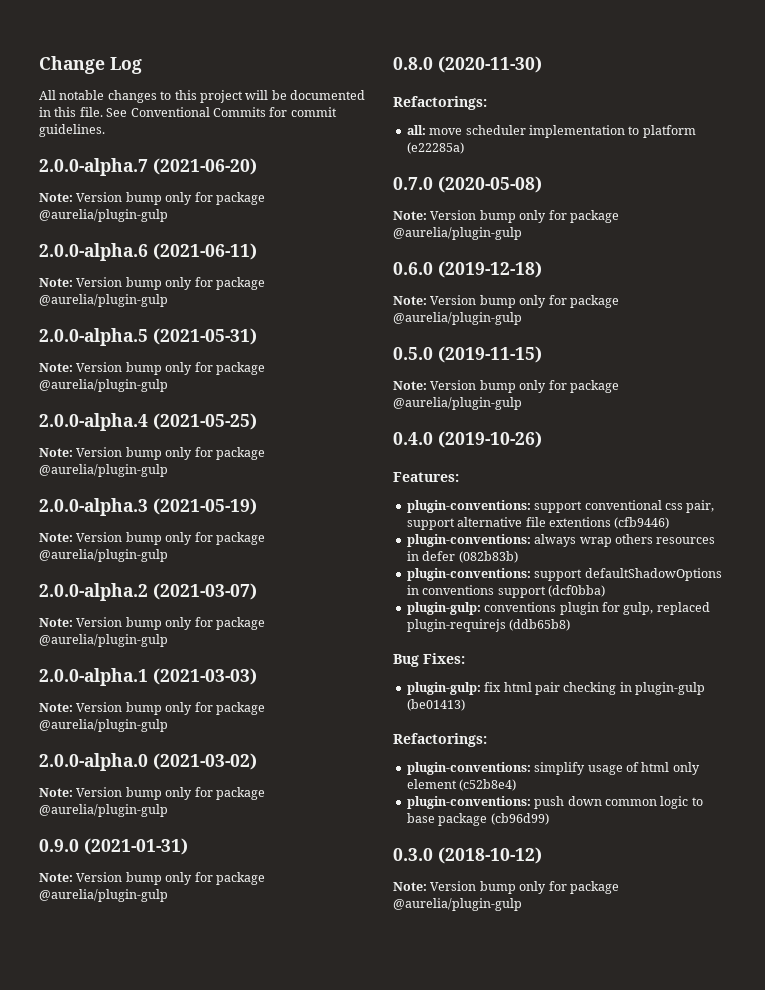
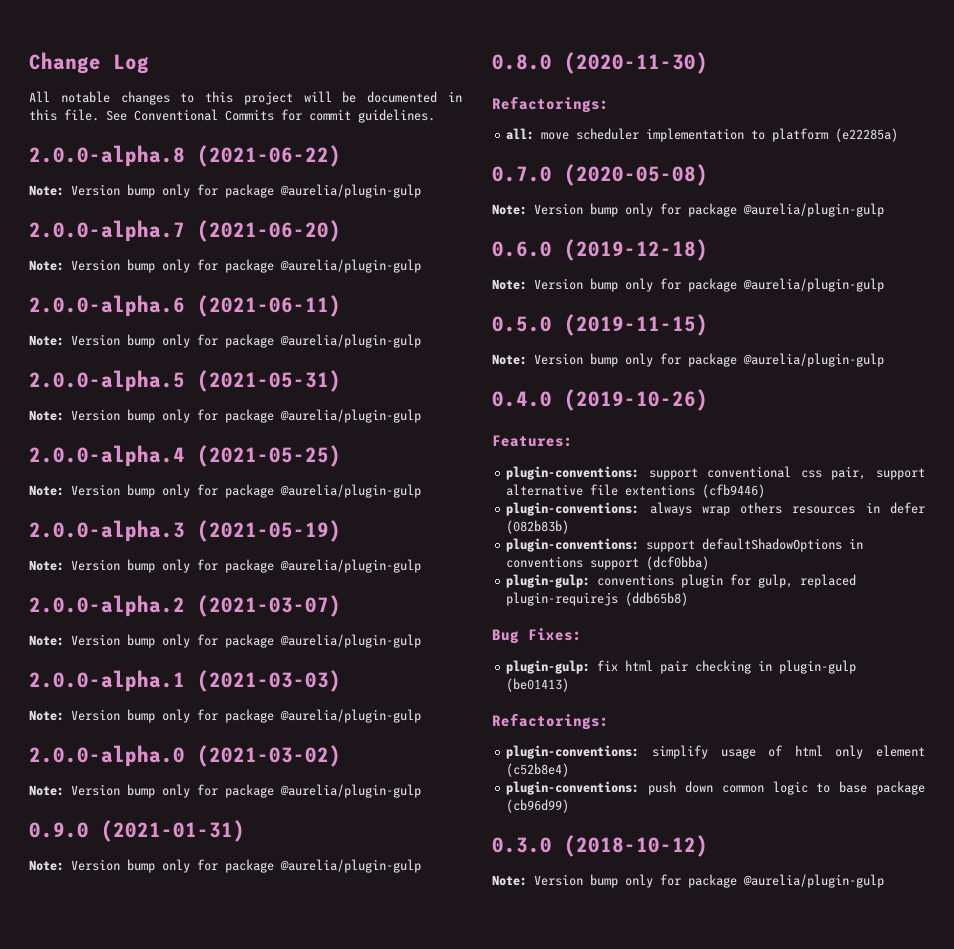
(105, 130) none -> [29,145,341,167] [29,184,421,198] // 2.0.0-alpha.8 (2021-06-22) // Note: Version bump only for package @aurelia/plugin-gulp

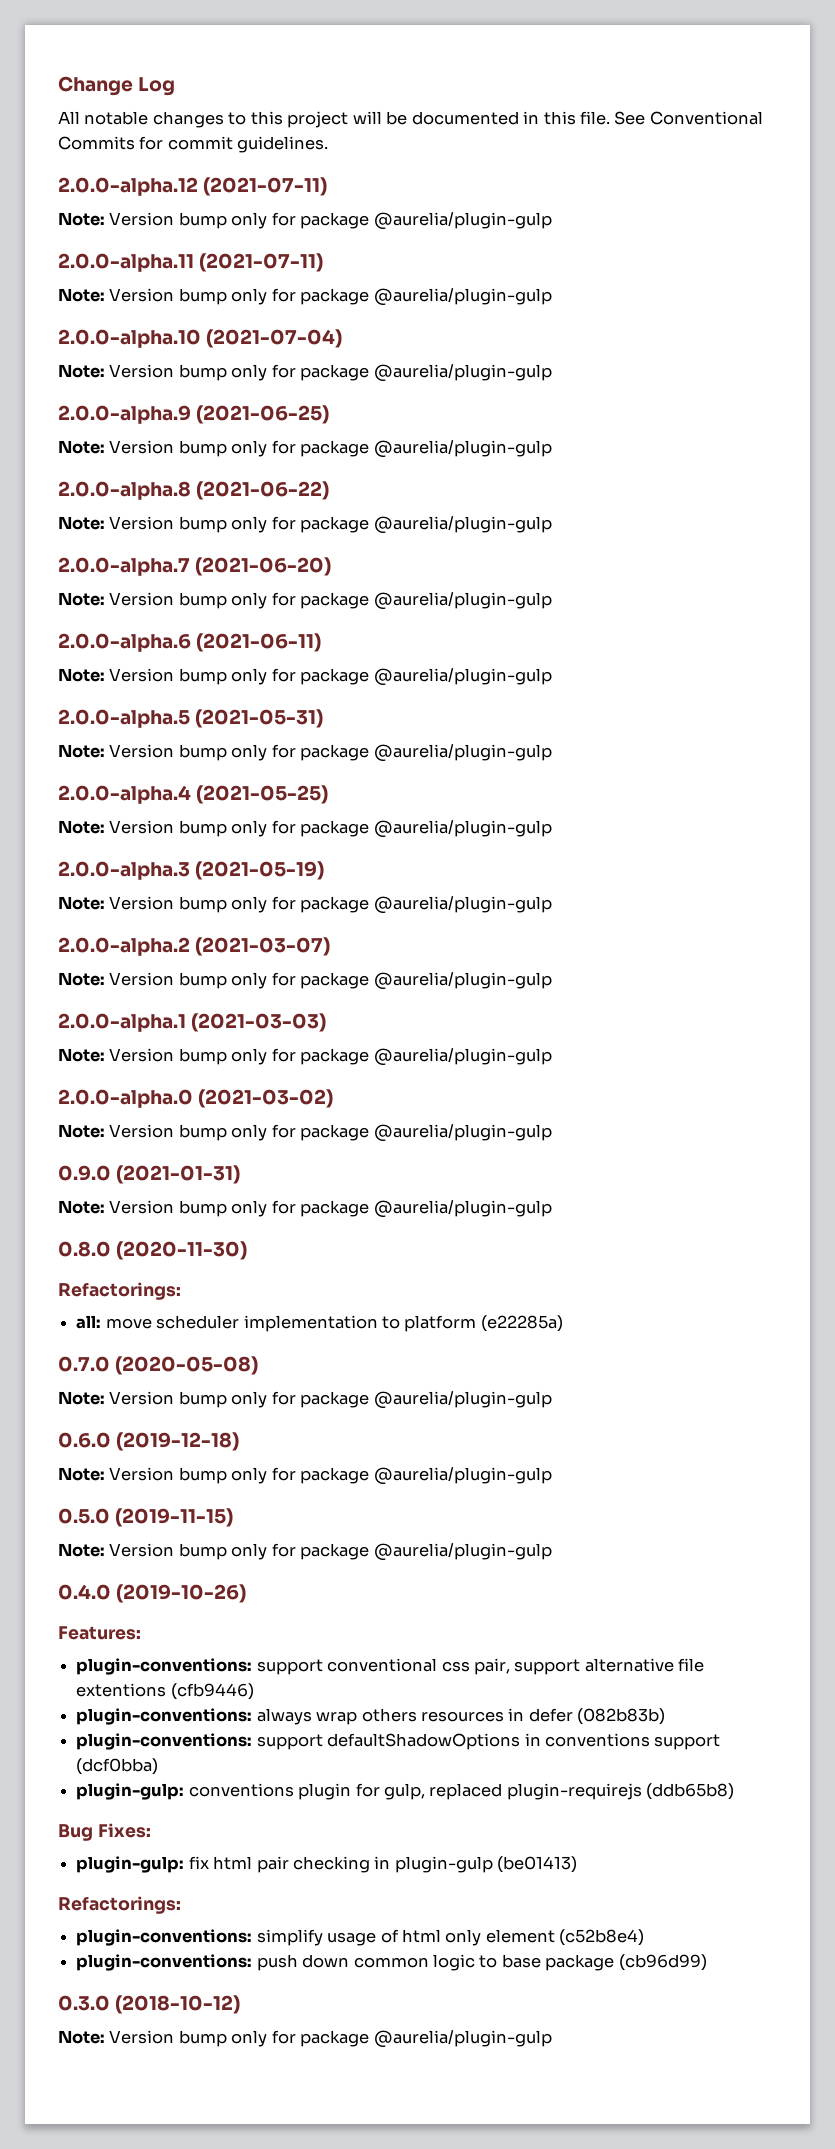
(435, 116) none -> [58,177,328,196] [58,212,552,230] [58,253,324,272] [58,288,552,306] [58,329,343,348] [58,364,552,382] [58,405,330,424] [58,440,552,458] // 2.0.0-alpha.12 (2021-07-11) // Note: Version bump only for package @aurelia/plugin-gulp // 2.0.0-alpha.11 (2021-07-11) // Note: Version bump only for package @aurelia/plugin-gulp // 2.0.0-alpha.10 (2021-07-04) // Note: Version bump only for package @aurelia/plugin-gulp // 2.0.0-alpha.9 (2021-06-25) // Note: Version bump only for package @aurelia/plugin-gulp

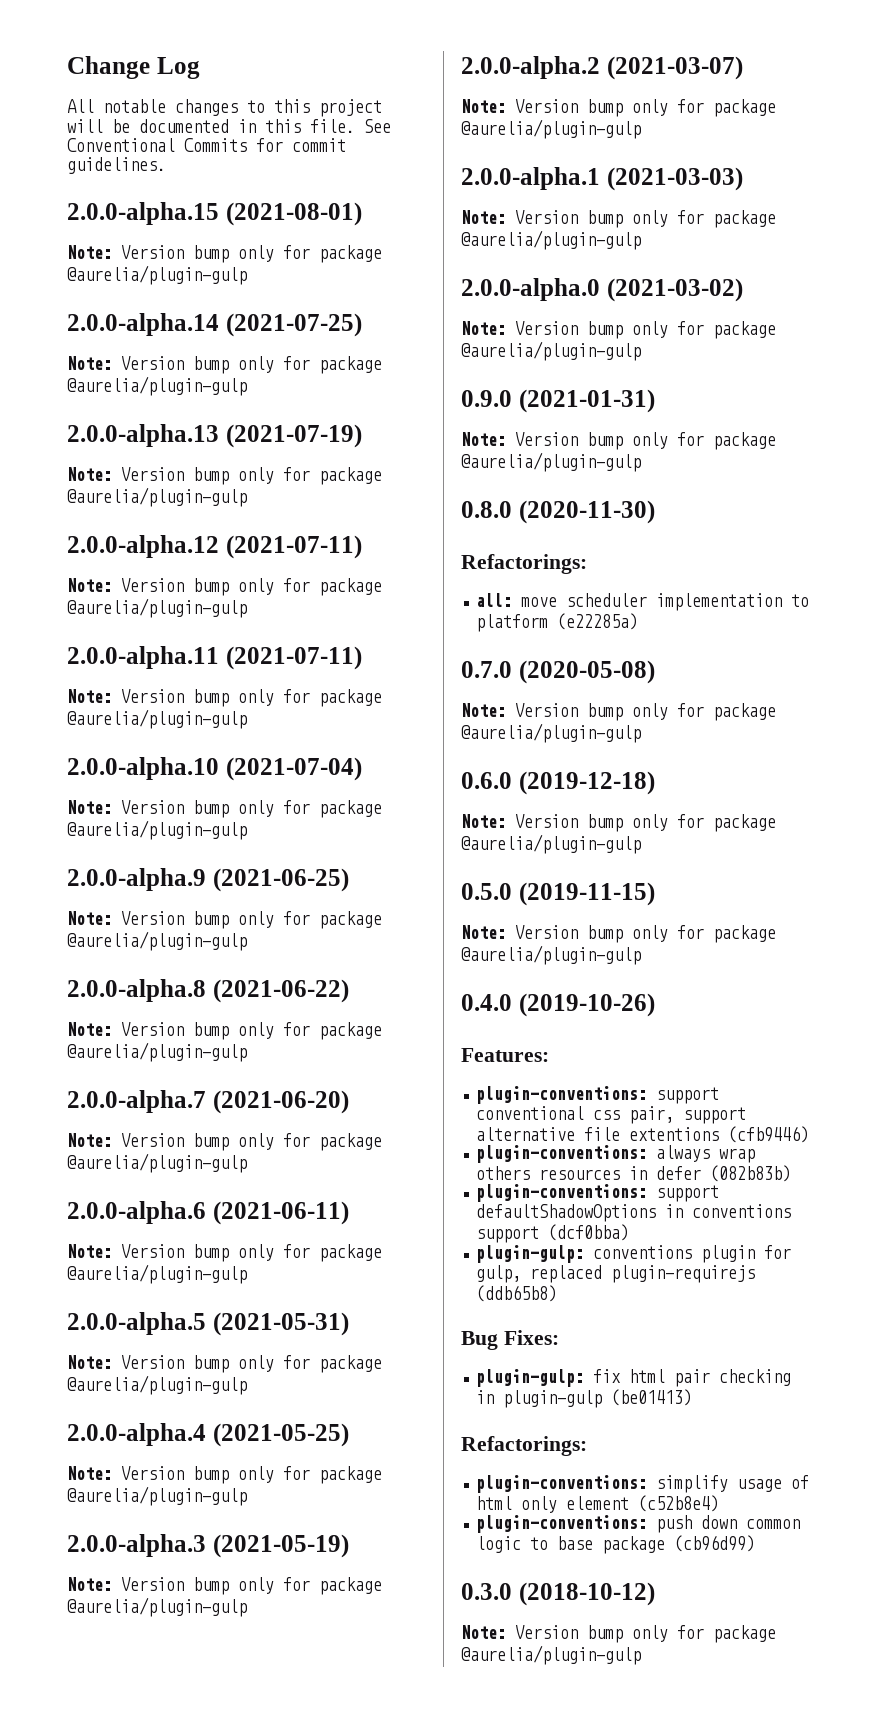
(329, 144) none -> [67,202,362,226] [67,245,382,263] [67,265,247,285] [67,313,362,337] [67,356,382,374] [67,376,247,396] [67,424,362,448] [67,467,382,485] [67,487,247,507] // 2.0.0-alpha.15 (2021-08-01) // Note: Version bump only for package @aurelia/plugin-gulp // 2.0.0-alpha.14 (2021-07-25) // Note: Version bump only for package @aurelia/plugin-gulp // 2.0.0-alpha.13 (2021-07-19) // Note: Version bump only for package @aurelia/plugin-gulp

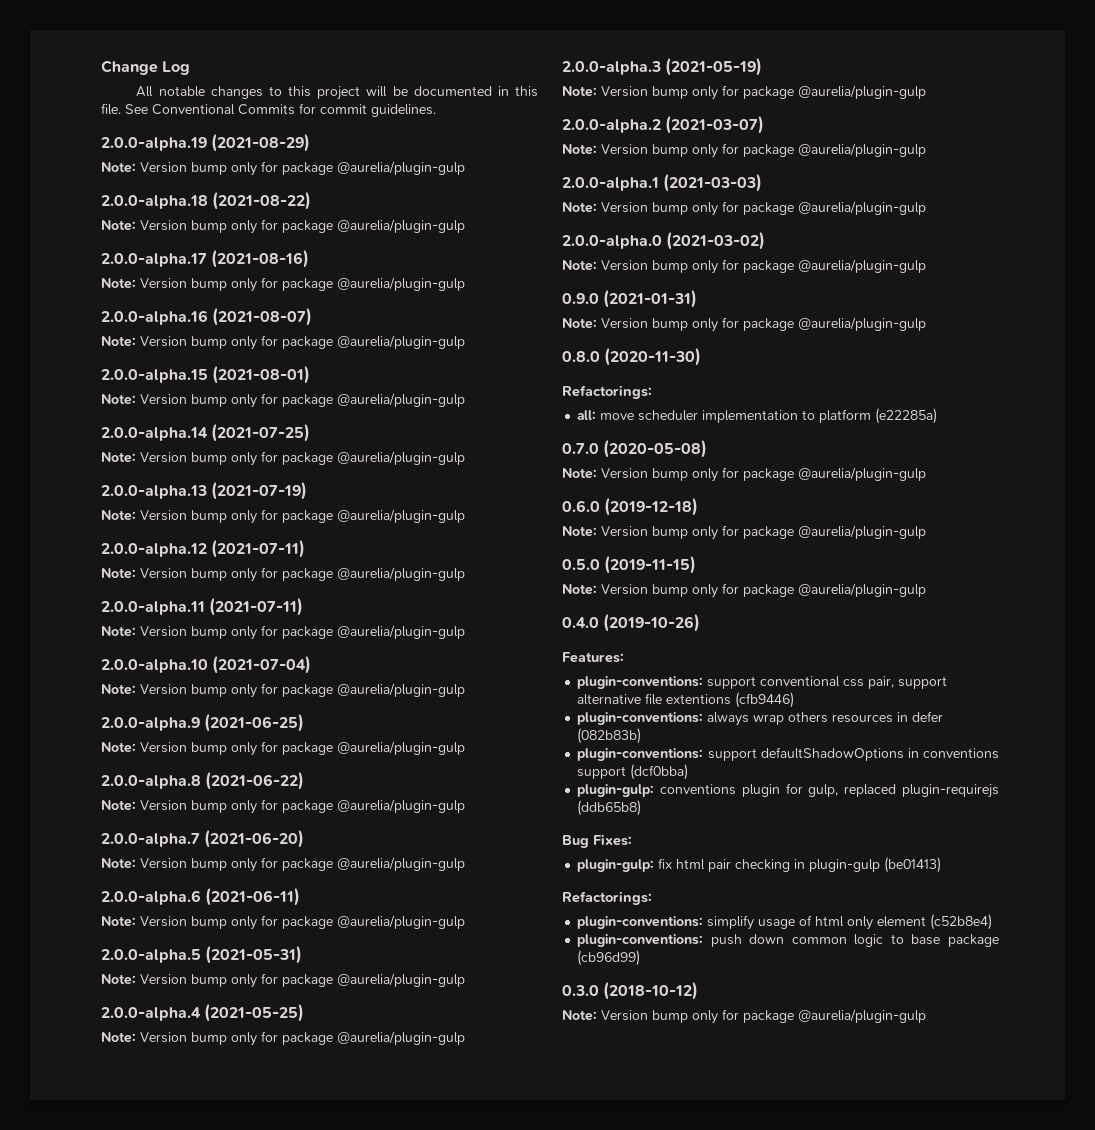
(166, 165) none -> [101,134,311,152] [101,161,465,176] [101,192,312,210] [101,219,465,234] [101,250,310,268] [101,277,465,292] [101,308,313,326] [101,335,465,350] // 2.0.0-alpha.19 (2021-08-29) // Note: Version bump only for package @aurelia/plugin-gulp // 2.0.0-alpha.18 (2021-08-22) // Note: Version bump only for package @aurelia/plugin-gulp // 2.0.0-alpha.17 (2021-08-16) // Note: Version bump only for package @aurelia/plugin-gulp // 2.0.0-alpha.16 (2021-08-07) // Note: Version bump only for package @aurelia/plugin-gulp

